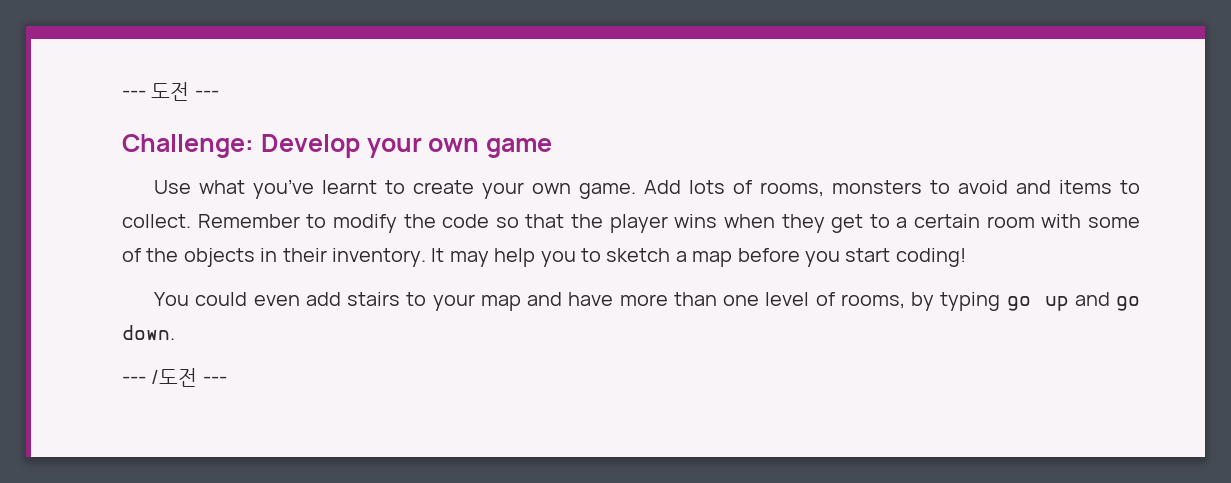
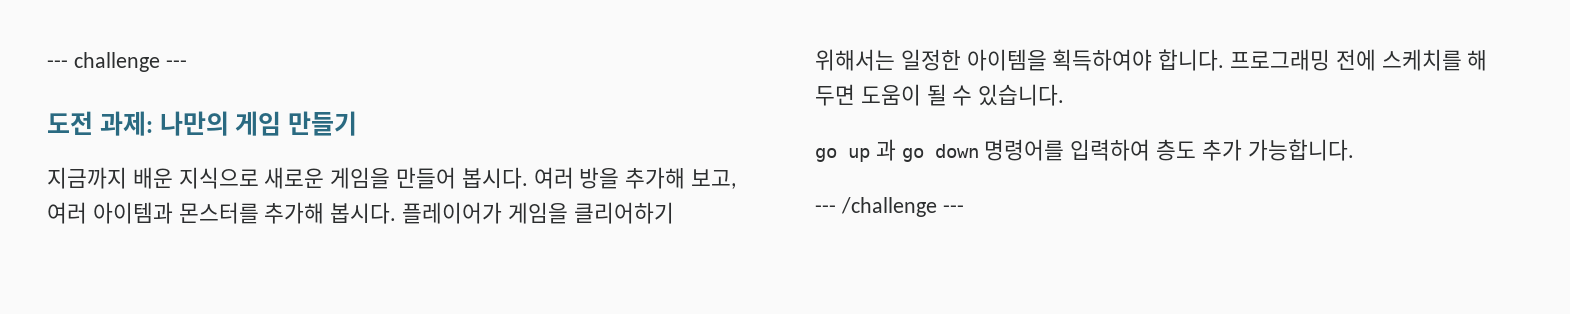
[122,82,190,101] --- 도전 -> [47,52,160,72] --- challenge
[122,134,552,158] [154,179,1141,199] [122,214,1141,233] [122,248,966,267] [154,292,1140,311] [122,325,175,340] [122,368,198,387] Challenge: Develop your own game // Use what you’ve learnt to create your own game. Add lots of rooms, monsters to avoid and items to collect. Remember to modify the code so that the player wins when they get to a certain room with some of the objects in their inventory. It may help you to sketch a map before you start coding! // You could even add stairs to your map and have more than one level of rooms, by typing go up and go down. // --- /도전 -> [47,111,357,136] [47,167,737,189] [47,202,674,224] [815,49,1488,71] [815,84,1065,106] [815,139,1354,162] [815,197,937,217] 도전 과제: 나만의 게임 만들기 // 지금까지 배운 지식으로 새로운 게임을 만들어 봅시다. 여러 방을 추가해 보고, 여러 아이템과 몬스터를 추가해 봅시다. 플레이어가 게임을 클리어하기 위해서는 일정한 아이템을 획득하여야 합니다. 프로그래밍 전에 스케치를 해 두면 도움이 될 수 있습니다. // go up 과 go down 명령어를 입력하여 층도 추가 가능합니다. // --- /challenge

